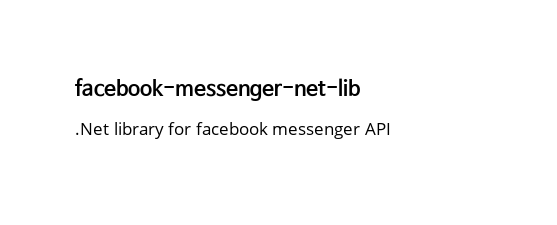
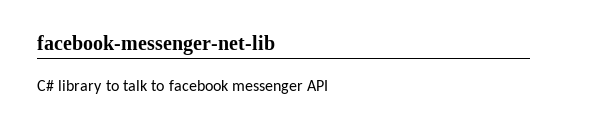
[75,122,192,139] .Net library for -> [37,80,165,94] C# library to talk to

